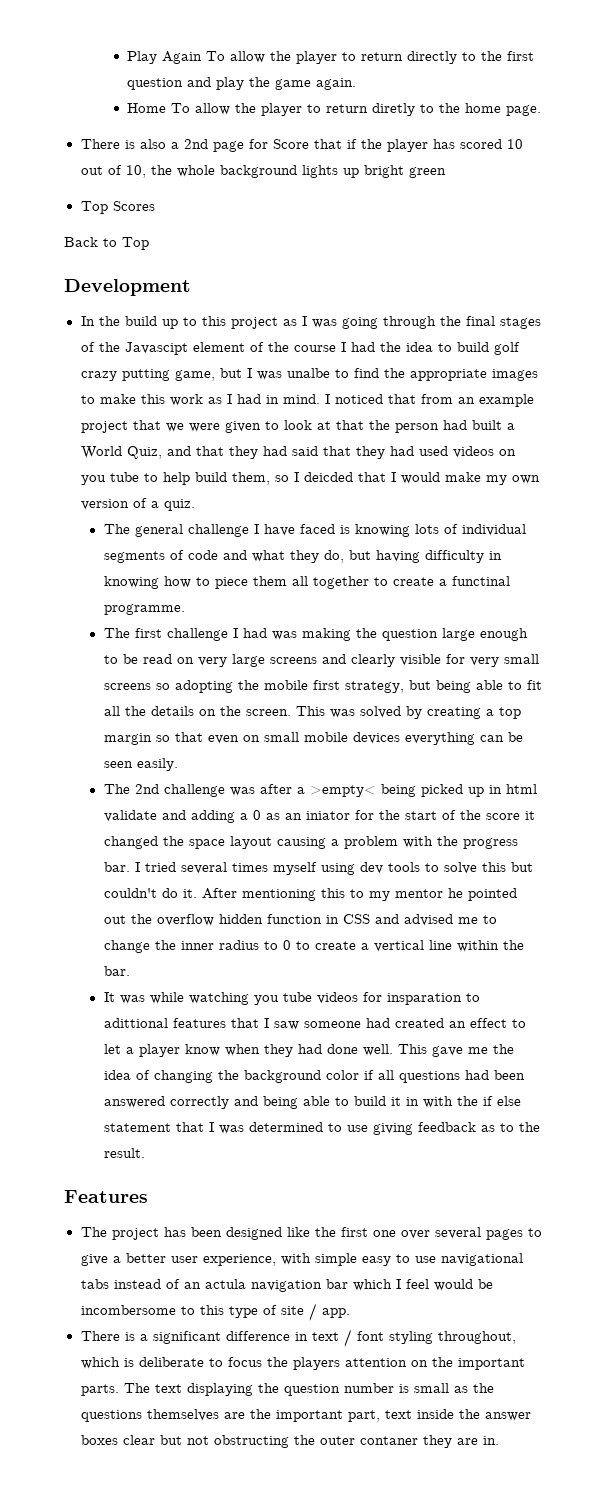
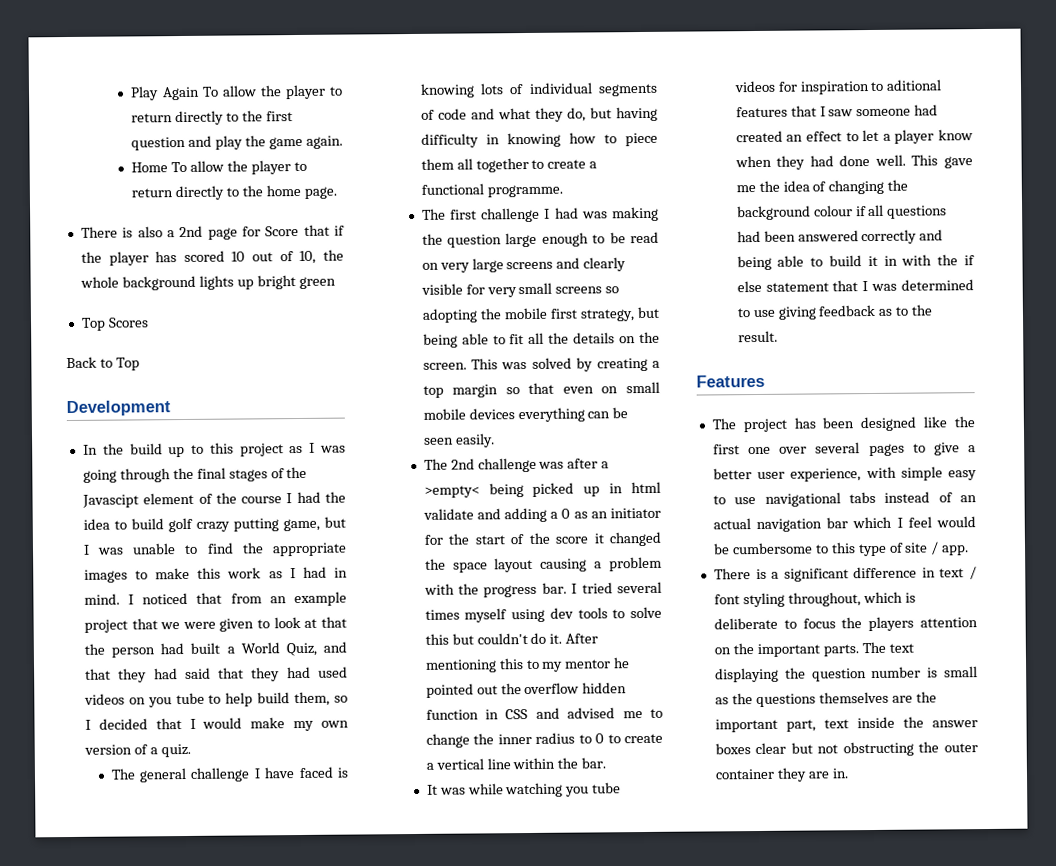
[372,103,416,116] diretly -> [175,185,225,201] directly
[286,368,330,378] unalbe -> [132,543,177,555] unable
[303,472,353,482] deicded -> [98,718,148,730] decided
[451,576,510,586] functinal -> [420,183,484,195] functional
[305,811,350,820] iniator -> [610,507,661,519] initiator
[386,993,480,1005] [103,1018,168,1028] insparation to adittional -> [799,79,943,95] inspiration to aditional
[325,1070,359,1080] color -> [813,205,853,217] colour
[204,1279,246,1289] actula -> [712,518,751,530] actual
[80,1305,176,1315] incombersome -> [731,542,813,555] cumbersome
[359,1436,418,1445] contaner -> [714,768,775,780] container

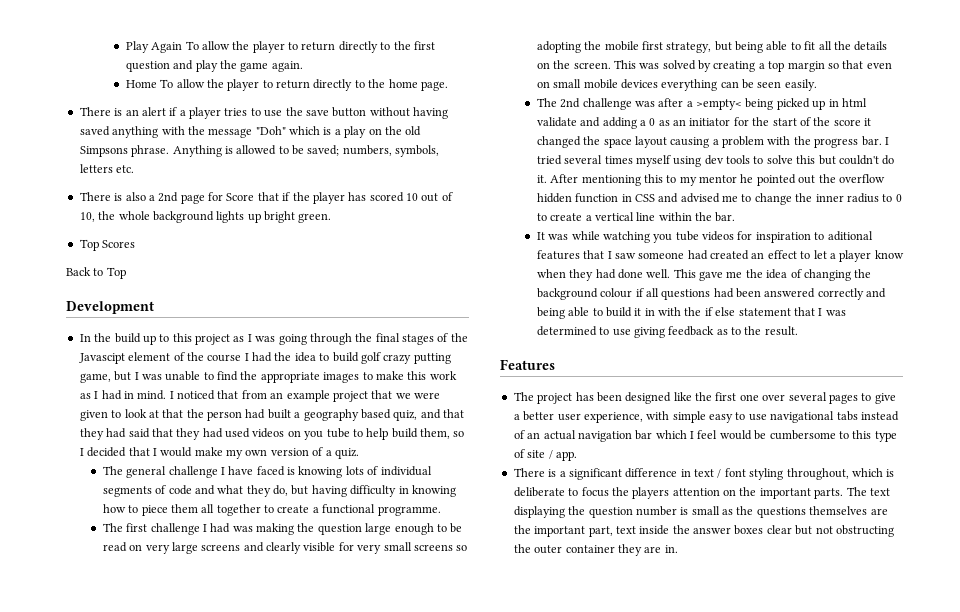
(337, 192) none -> [79,107,448,119] [79,126,422,138] [79,145,440,157] [79,164,135,173] // There is an alert if a player tries to use the save button without having saved anything with the message "Doh" which is a play on the old Simpsons phrase. Anything is allowed to be saved; numbers, symbols, letters etc.
[298,276,336,289] green -> [298,213,332,223] green.
[240,642,317,657] World Quiz, -> [303,409,418,421] geography based quiz,

